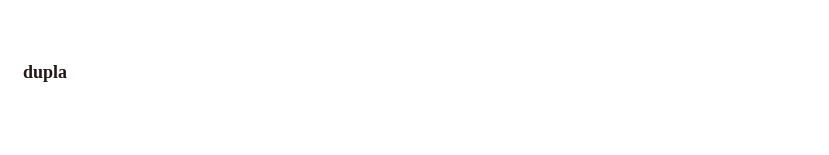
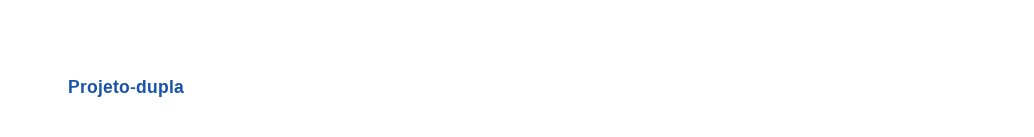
[23,65,67,82] dupla -> [68,80,184,97] Projeto-dupla

